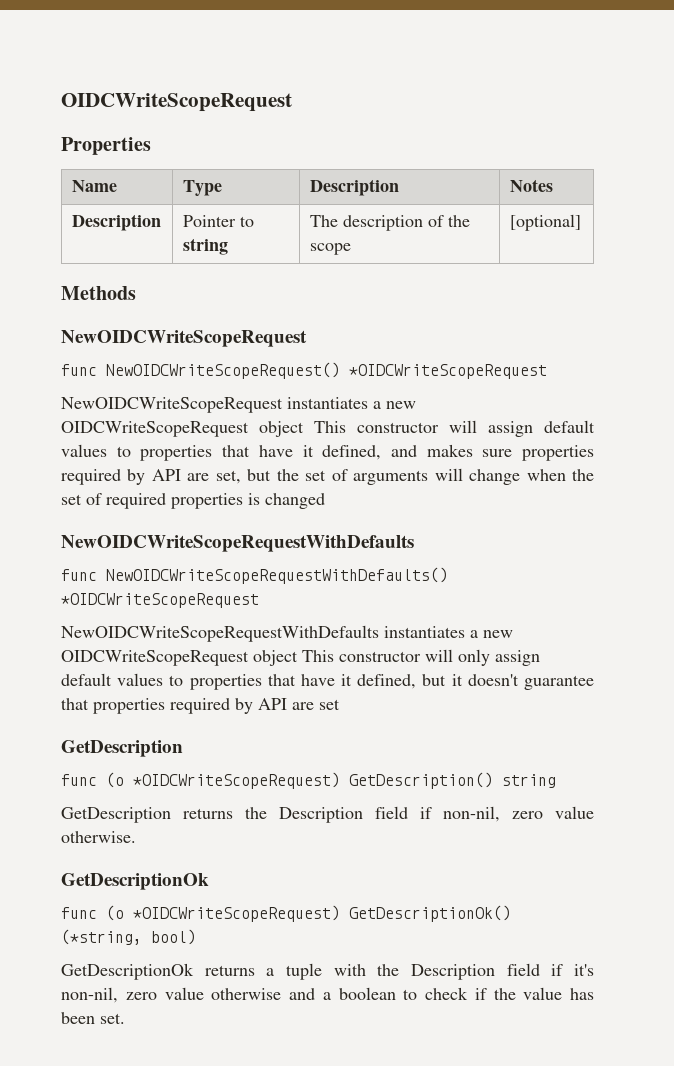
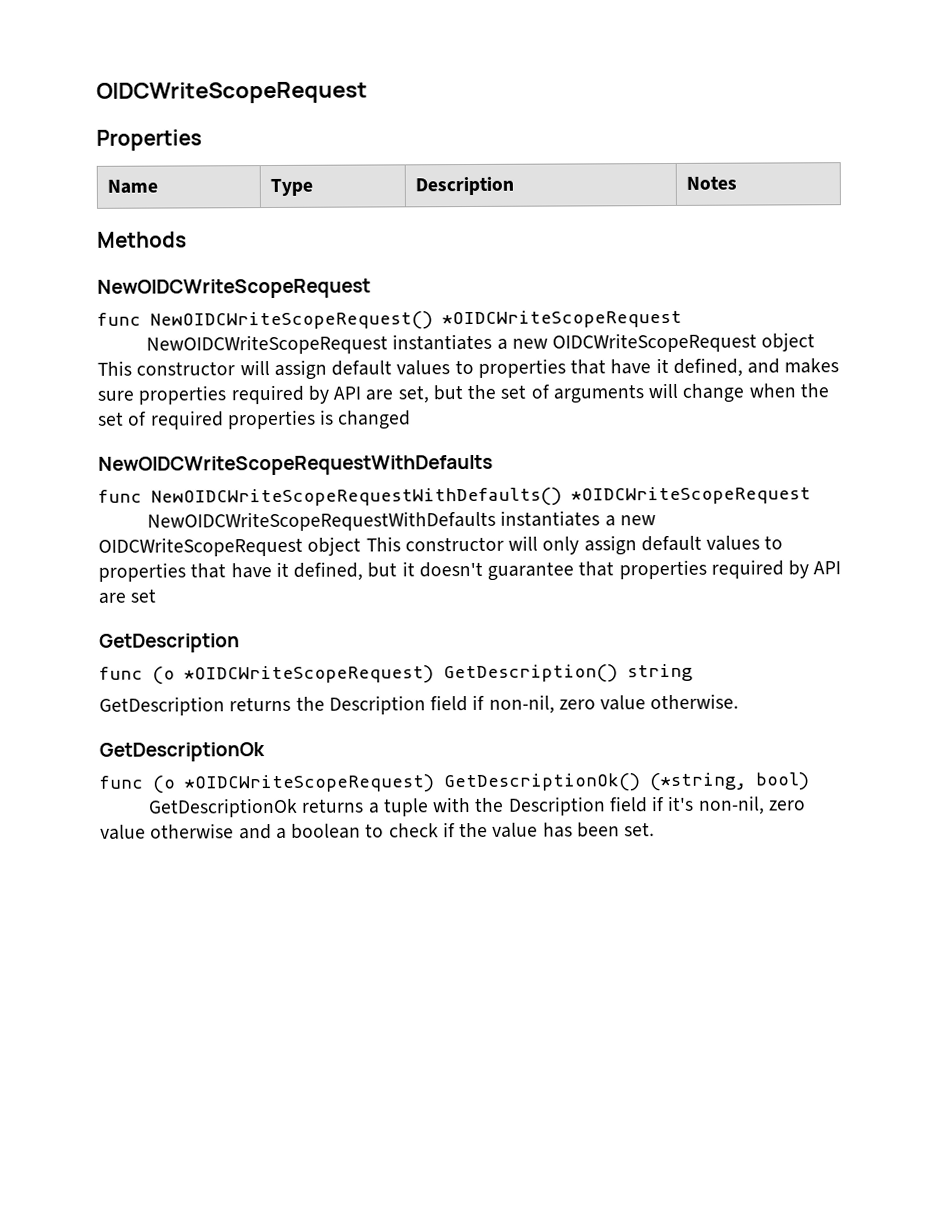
[71,214,161,231] [182,215,254,227] [182,238,228,255] [309,215,470,231] [309,243,351,255] [509,214,581,231] // Description | Pointer to string | The description of the scope | [optional] -> (737, 183) none

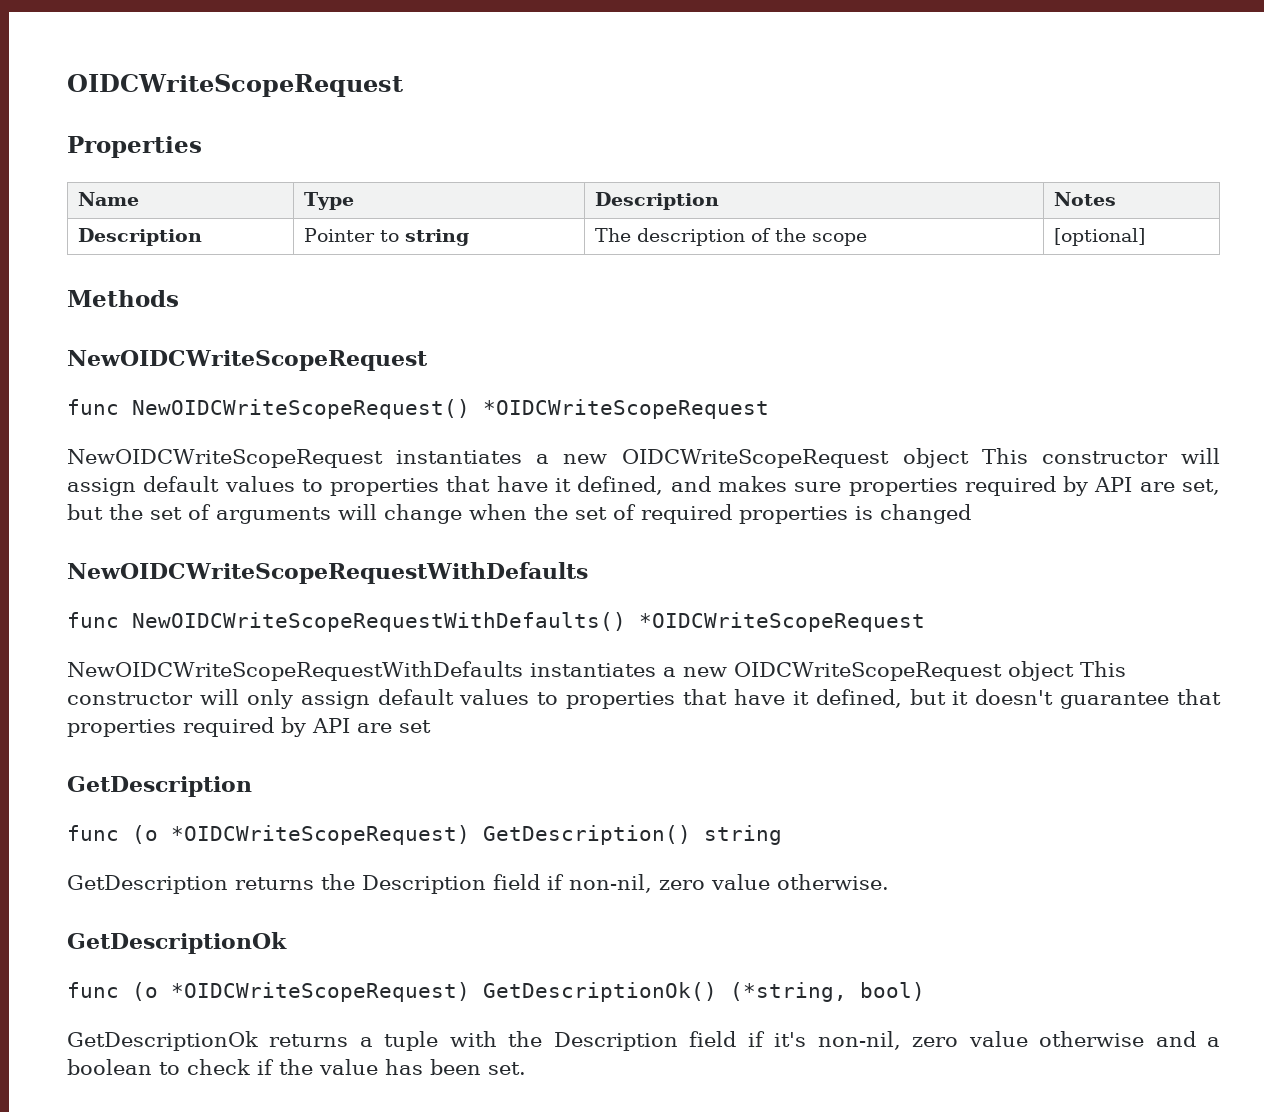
(737, 183) none -> [77,228,202,246] [303,228,469,246] [594,228,867,246] [1053,228,1145,246] // Description | Pointer to string | The description of the scope | [optional]

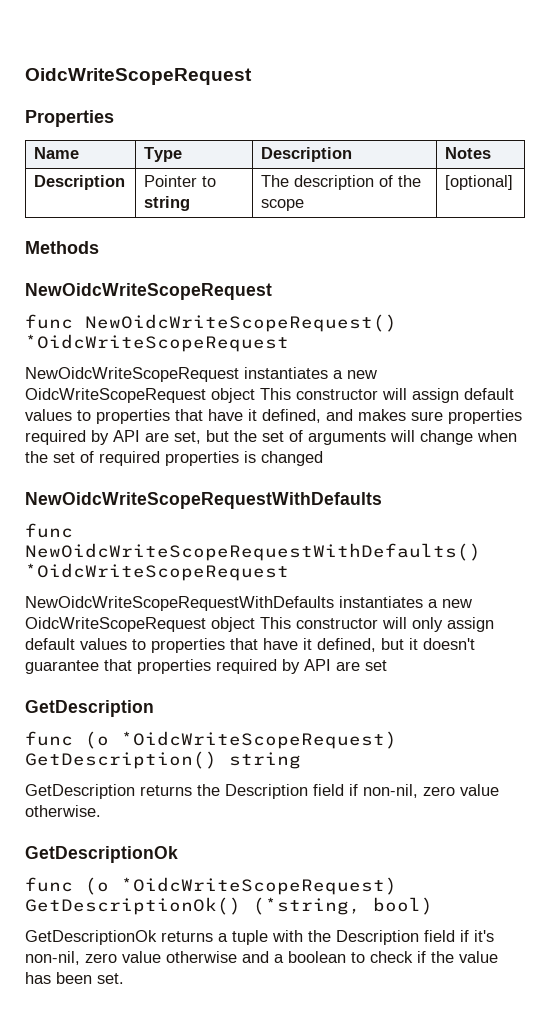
[67,74,403,97] OIDCWriteScopeRequest -> [25,68,252,85] OidcWriteScopeRequest
[67,350,428,371] [67,399,769,419] [67,449,890,468] NewOIDCWriteScopeRequest // func NewOIDCWriteScopeRequest() *OIDCWriteScopeRequest // NewOIDCWriteScopeRequest instantiates a new OIDCWriteScopeRequest -> [25,283,272,300] [25,314,397,332] [25,334,289,352] [25,367,377,382] [25,388,206,403] NewOidcWriteScopeRequest // func NewOidcWriteScopeRequest() *OidcWriteScopeRequest // NewOidcWriteScopeRequest instantiates a new OidcWriteScopeRequest
[67,562,588,584] [67,612,925,632] [67,661,1002,681] NewOIDCWriteScopeRequestWithDefaults // func NewOIDCWriteScopeRequestWithDefaults() *OIDCWriteScopeRequest // NewOIDCWriteScopeRequestWithDefaults instantiates a new OIDCWriteScopeRequest -> [25,492,382,509] [25,523,73,538] [25,543,481,561] [25,563,289,581] [25,596,472,611] [25,617,206,632] NewOidcWriteScopeRequestWithDefaults // func NewOidcWriteScopeRequestWithDefaults() *OidcWriteScopeRequest // NewOidcWriteScopeRequestWithDefaults instantiates a new OidcWriteScopeRequest
[171,825,470,845] *OIDCWriteScopeRequest) -> [121,731,397,749] *OidcWriteScopeRequest)
[171,982,470,1002] *OIDCWriteScopeRequest) -> [121,877,397,895] *OidcWriteScopeRequest)

